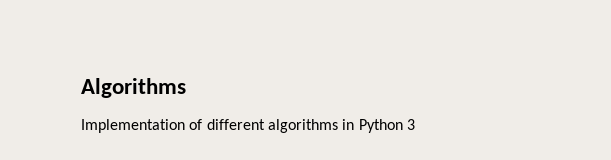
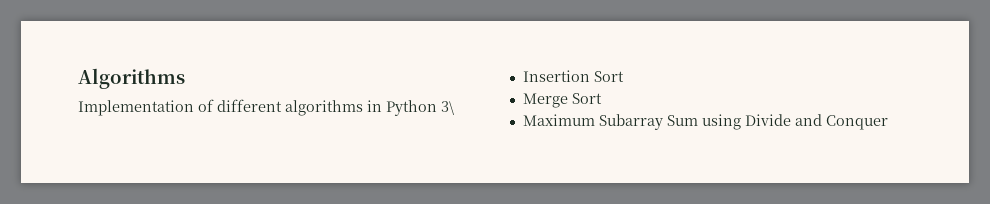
[406,119,415,130] 3 -> [441,101,454,115] [522,70,624,82] [522,93,602,108] [522,114,888,130] 3\ // Insertion Sort // Merge Sort // Maximum Subarray Sum using Divide and Conquer

